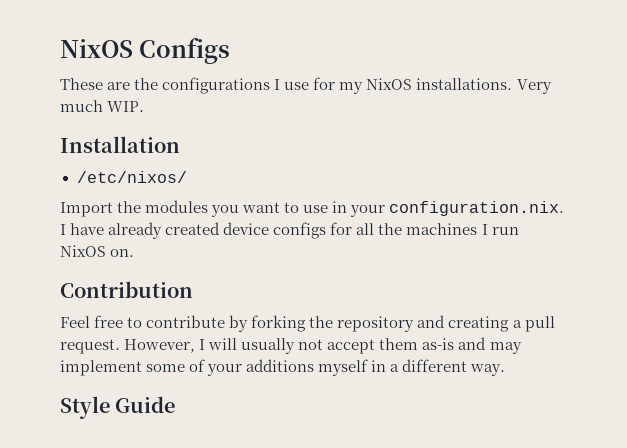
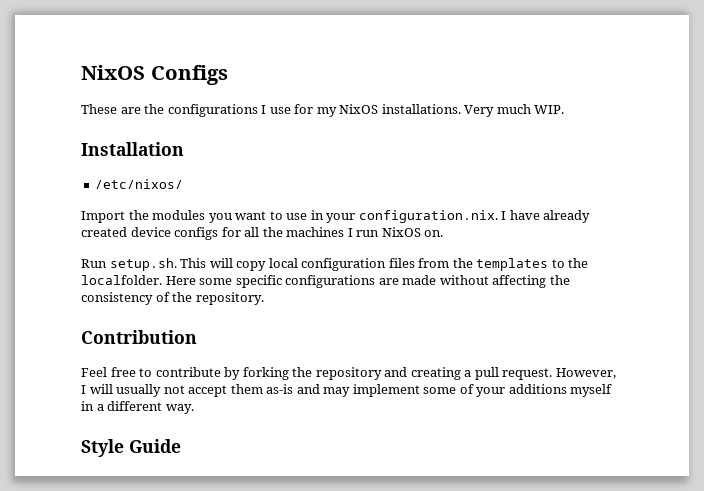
(135, 253) none -> [81,258,589,271] [81,275,570,288] [81,292,264,305] // Run setup.sh. This will copy local configuration files from the templates to the localfolder. Here some specific configurations are made without affecting the consistency of the repository.

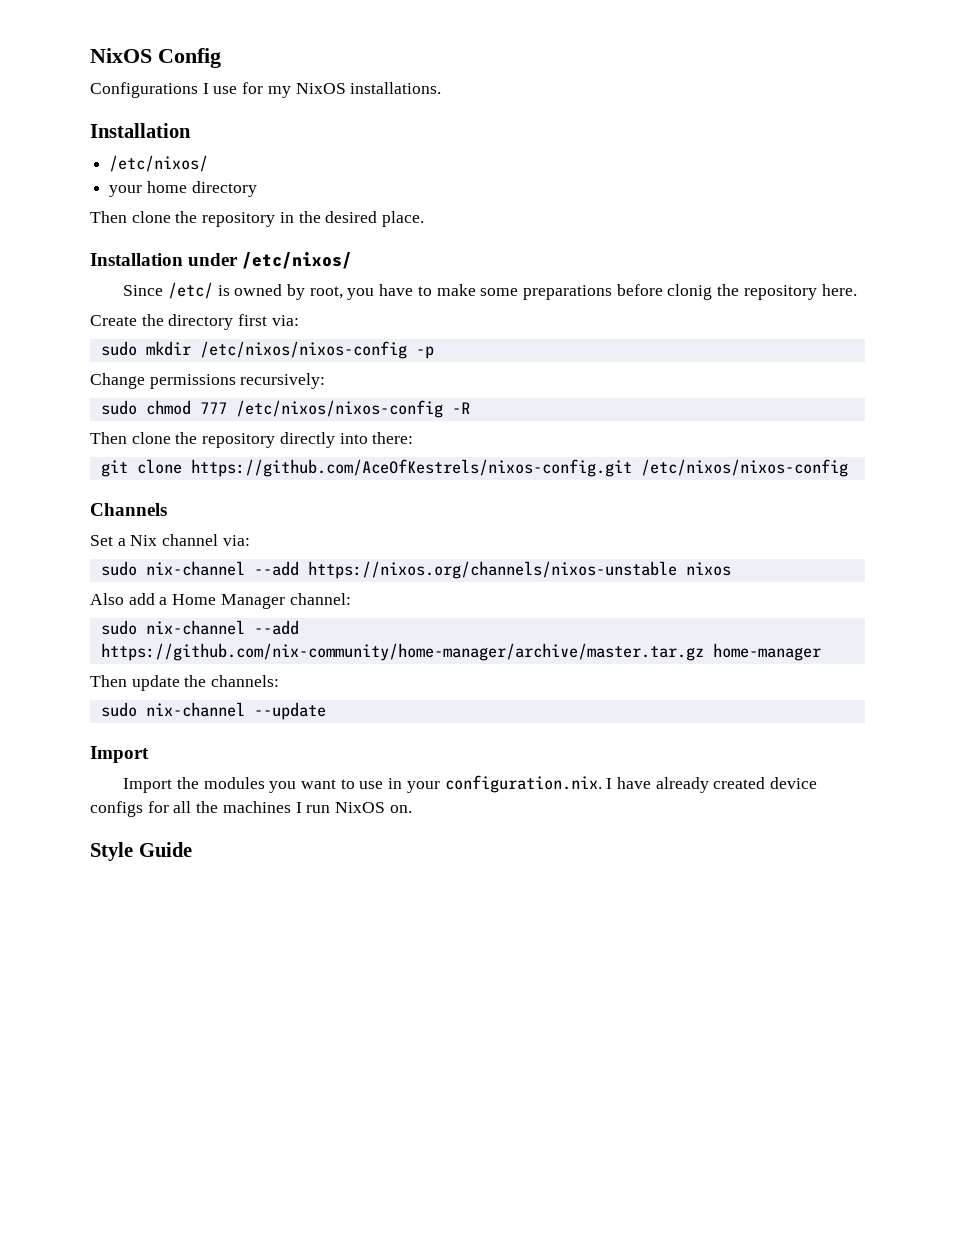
[81,65,228,85] [81,104,258,117] NixOS Configs // These are the configurations -> [90,48,221,68] [90,82,198,98] NixOS Config // Configurations
[464,104,565,117] Very much WIP. -> (442, 88) none
(184, 184) none -> [109,181,257,197] [90,211,425,227] [90,252,353,269] [123,282,857,300] [90,314,299,330] [100,341,434,359] [90,373,326,389] [100,400,470,418] [90,432,414,448] [100,459,848,477] [90,503,167,516] [90,534,250,546] [100,561,731,579] [90,593,351,609] [100,620,299,635] [100,643,821,661] [90,675,280,691] [100,702,326,720] [90,746,149,763] // your home directory // Then clone the repository in the desired place. // Installation under /etc/nixos/ // Since /etc/ is owned by root, you have to make some preparations before clonig the repository here. // Create the directory first via: // sudo mkdir /etc/nixos/nixos-config -p // Change permissions recursively: // sudo chmod 777 /etc/nixos/nixos-config -R // Then clone the repository directly into there: // git clone https://github.com/AceOfKestrels/nixos-config.git /etc/nixos/nixos-config // Channels // Set a Nix channel via: // sudo nix-channel --add https://nixos.org/channels/nixos-unstable nixos // Also add a Home Manager channel: // sudo nix-channel --add https://github.com/nix-community/home-manager/archive/master.tar.gz home-manager // Then update the channels: // sudo nix-channel --update // Import
[81,258,589,271] [81,275,570,288] [81,292,264,305] [81,330,197,344] [81,367,616,380] [81,384,613,397] [81,401,194,414] // Run setup.sh. This will copy local configuration files from the templates to the localfolder. Here some specific configurations are made without affecting the consistency of the repository. // Contribution // Feel free to contribute by forking the repository and creating a pull request. However, I will usually not accept them as-is and may implement some of your additions myself in a different way. -> (412, 809) none

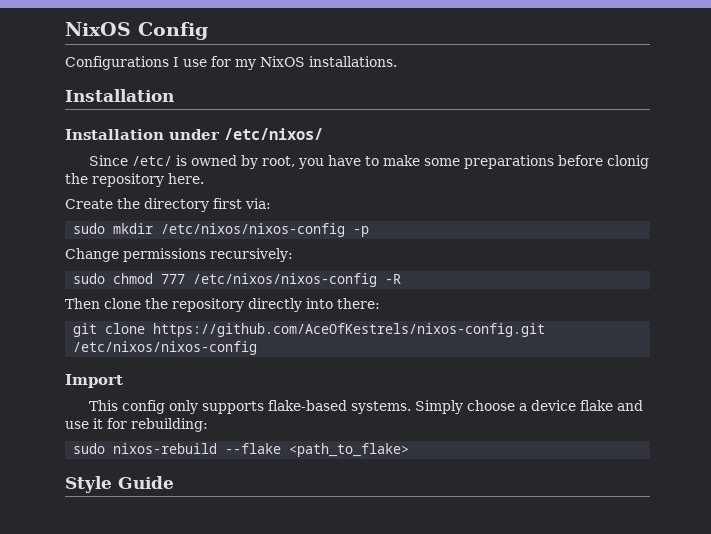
[109,155,209,172] [109,181,257,197] [90,211,425,227] // /etc/nixos/ // your home directory // Then clone the repository in the desired place. -> (174, 95) none
[90,503,167,516] [90,534,250,546] [100,561,731,579] [90,593,351,609] [100,620,299,635] [100,643,821,661] [90,675,280,691] [100,702,326,720] [90,746,149,763] [123,775,818,793] [90,801,412,817] Channels // Set a Nix channel via: // sudo nix-channel --add https://nixos.org/channels/nixos-unstable nixos // Also add a Home Manager channel: // sudo nix-channel --add https://github.com/nix-community/home-manager/archive/master.tar.gz home-manager // Then update the channels: // sudo nix-channel --update // Import // Import the modules you want to use in your configuration.nix. I have already created device configs for all the machines I run NixOS on. -> [65,374,123,388] [89,400,644,414] [65,418,208,432] [73,443,410,457] Import // This config only supports flake-based systems. Simply choose a device flake and use it for rebuilding: // sudo nixos-rebuild --flake <path_to_flake>

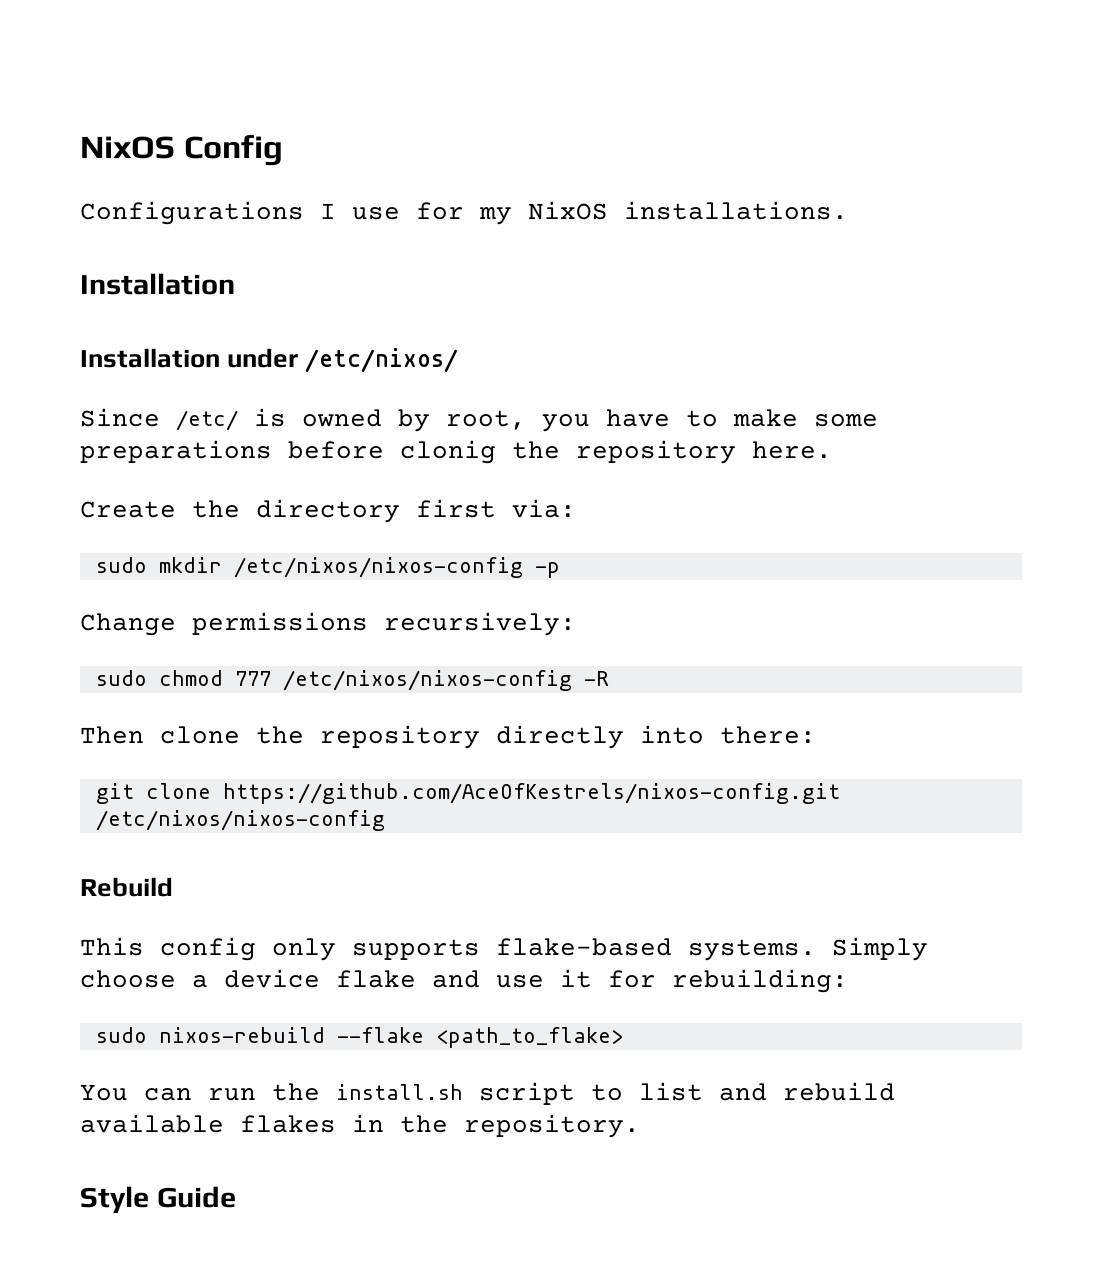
[65,374,123,388] Import -> [80,877,173,897] Rebuild
(410, 450) none -> [80,1082,895,1105] [80,1114,640,1138] // You can run the install.sh script to list and rebuild available flakes in the repository.

